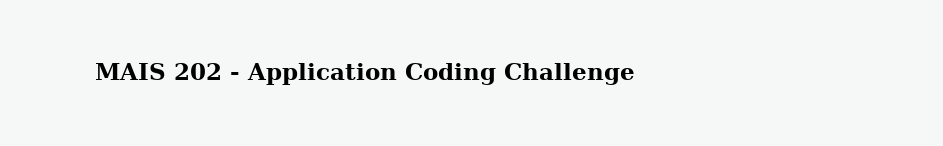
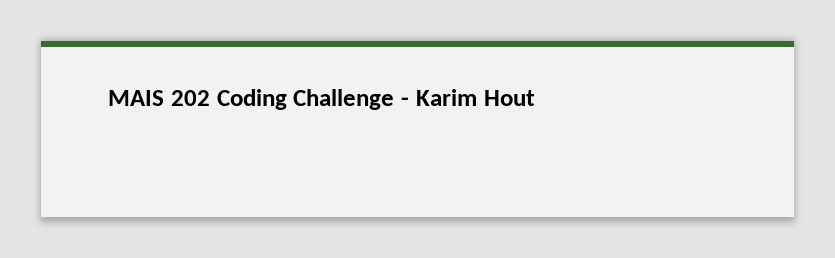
[230,63,635,85] - Application Coding Challenge -> [216,89,535,110] Coding Challenge - Karim Hout

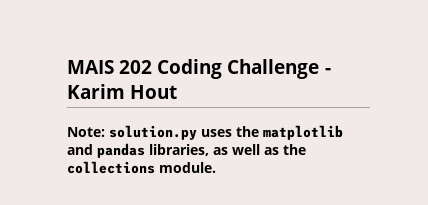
(535, 98) none -> [67,125,343,140] [67,143,306,158] [67,161,216,174] // Note: solution.py uses the matplotlib and pandas libraries, as well as the collections module.

